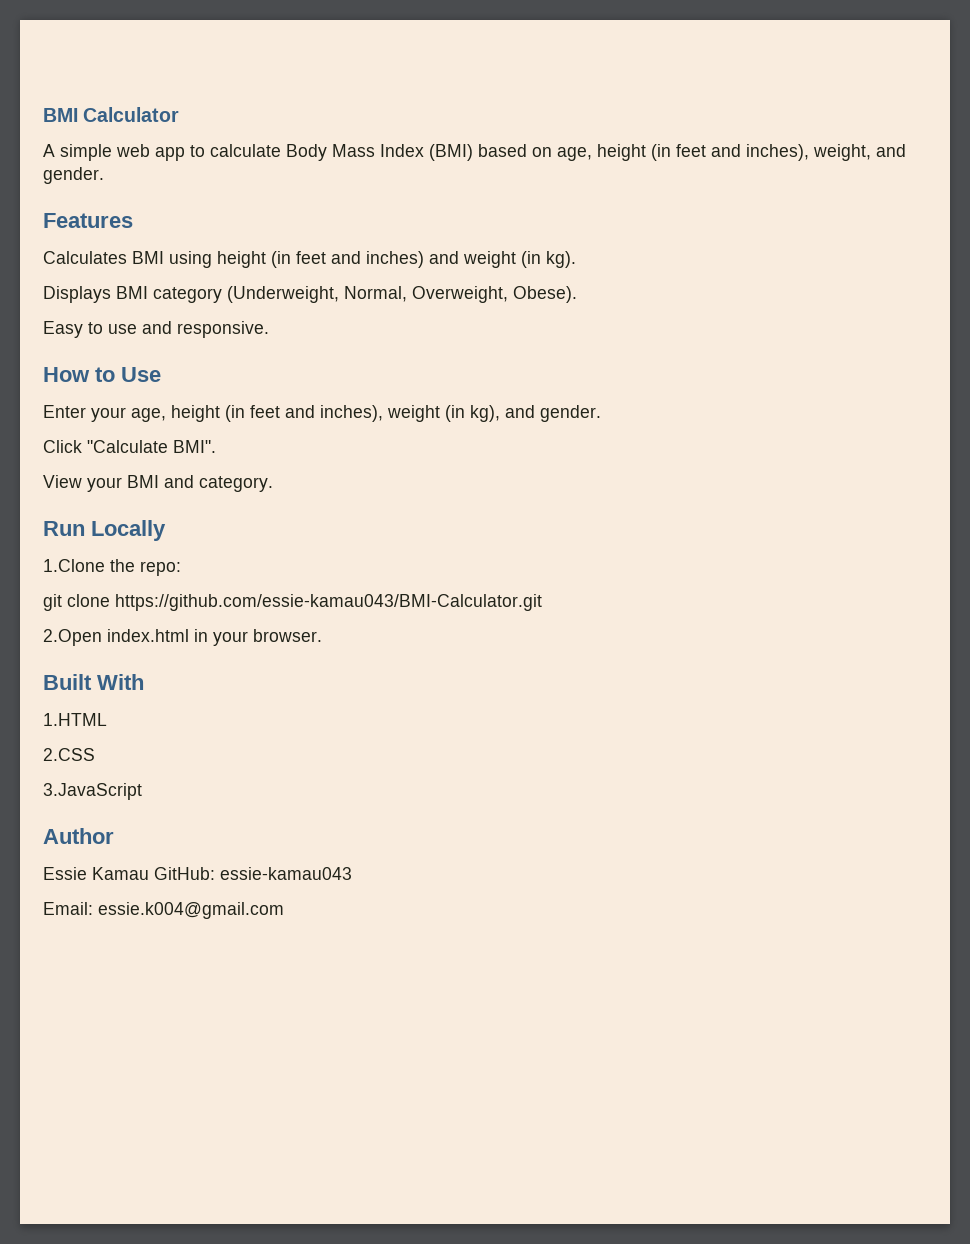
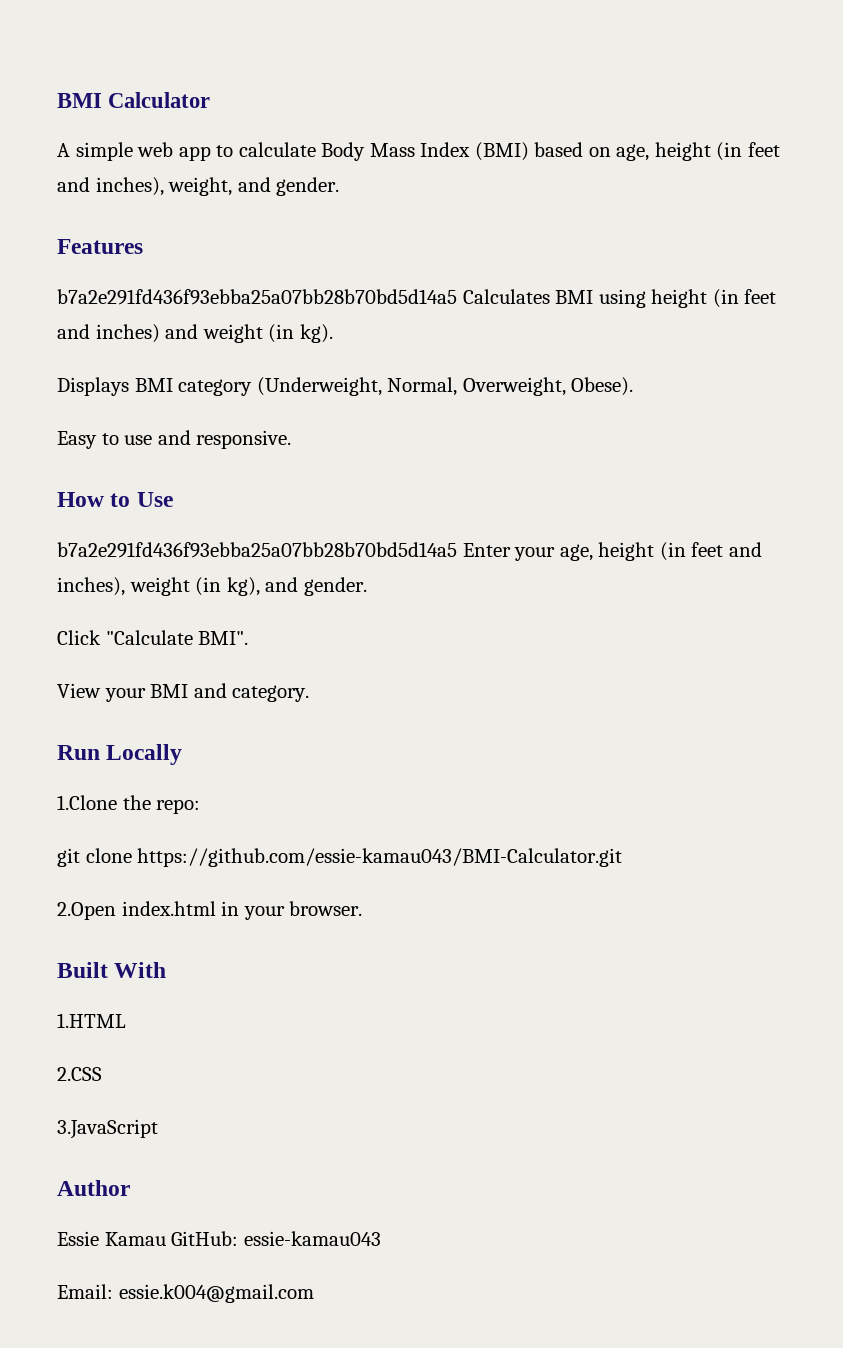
(133, 220) none -> [57,289,457,305] b7a2e291fd436f93ebba25a07bb28b70bd5d14a5
(161, 374) none -> [57,542,457,558] b7a2e291fd436f93ebba25a07bb28b70bd5d14a5

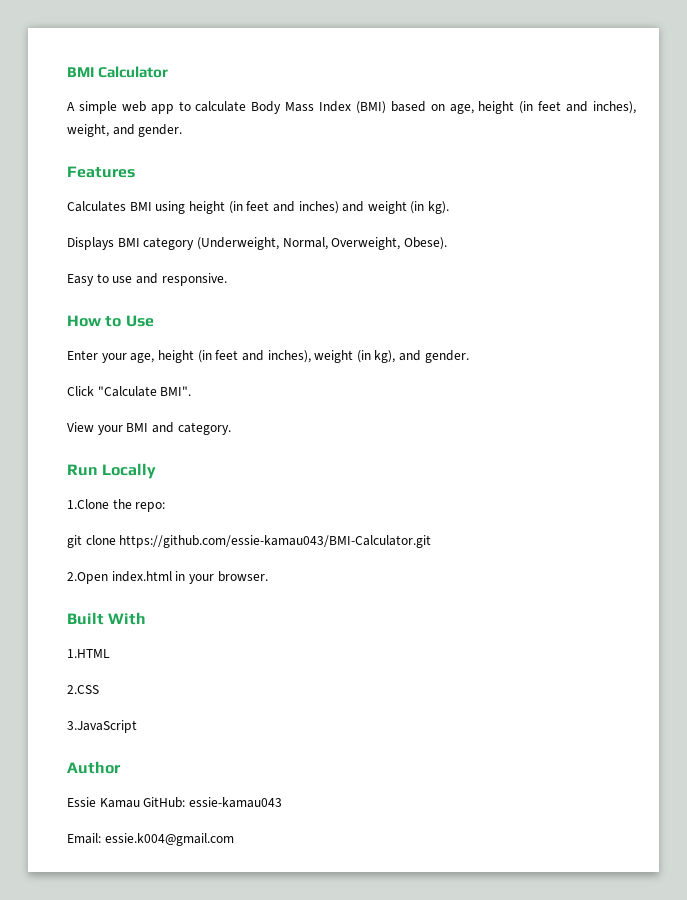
[57,289,457,305] b7a2e291fd436f93ebba25a07bb28b70bd5d14a5 -> (135, 172) none
[57,542,457,558] b7a2e291fd436f93ebba25a07bb28b70bd5d14a5 -> (154, 321) none

